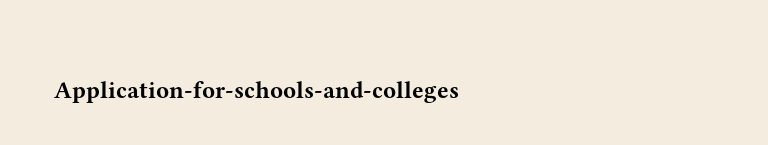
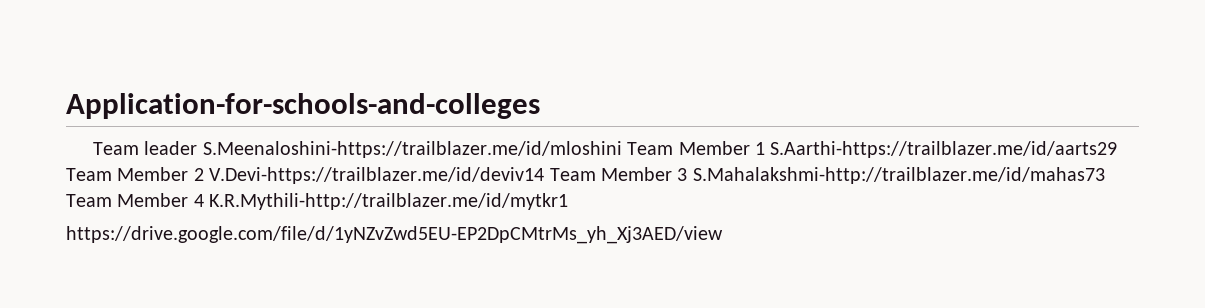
(459, 92) none -> [93,141,1118,158] [66,167,1105,184] [66,193,569,210] [66,226,723,244] // Team leader S.Meenaloshini-https://trailblazer.me/id/mloshini Team Member 1 S.Aarthi-https://trailblazer.me/id/aarts29 Team Member 2 V.Devi-https://trailblazer.me/id/deviv14 Team Member 3 S.Mahalakshmi-http://trailblazer.me/id/mahas73 Team Member 4 K.R.Mythili-http://trailblazer.me/id/mytkr1 // https://drive.google.com/file/d/1yNZvZwd5EU-EP2DpCMtrMs_yh_Xj3AED/view

